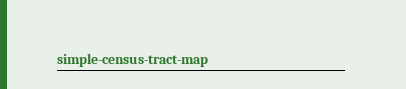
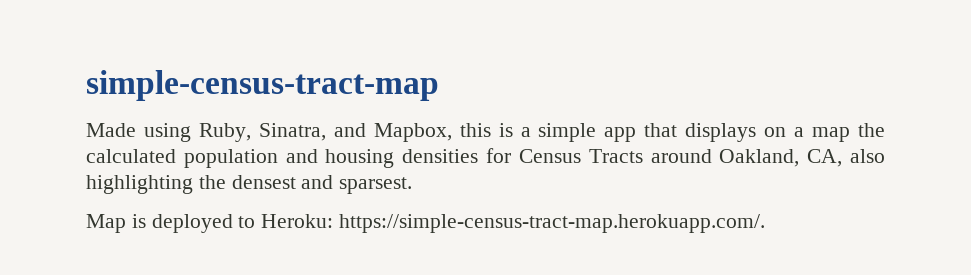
(208, 60) none -> [86,123,885,142] [86,148,886,168] [86,175,413,194] [86,214,766,233] // Made using Ruby, Sinatra, and Mapbox, this is a simple app that displays on a map the calculated population and housing densities for Census Tracts around Oakland, CA, also highlighting the densest and sparsest. // Map is deployed to Heroku: https://simple-census-tract-map.herokuapp.com/.

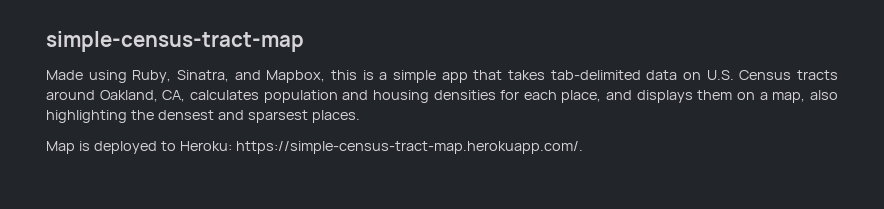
[685,123,885,142] [86,149,176,163] displays on a map the calculated -> [508,70,838,80] [46,90,259,102] takes tab-delimited data on U.S. Census tracts around Oakland, CA, calculates
[518,149,843,167] Census Tracts around Oakland, CA, -> [523,90,806,103] each place, and displays them on a map,
[339,177,413,194] sparsest. -> [247,110,360,123] sparsest places.

